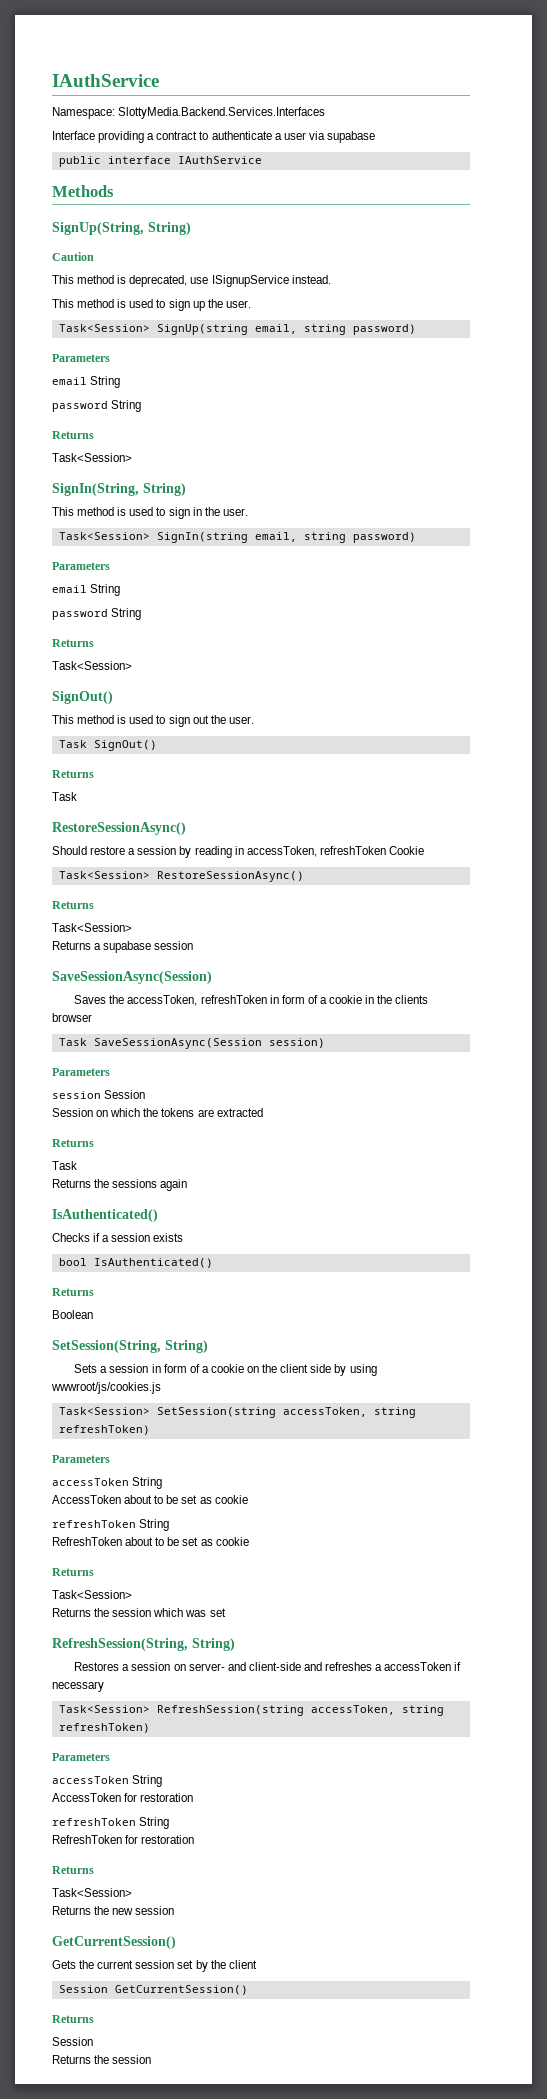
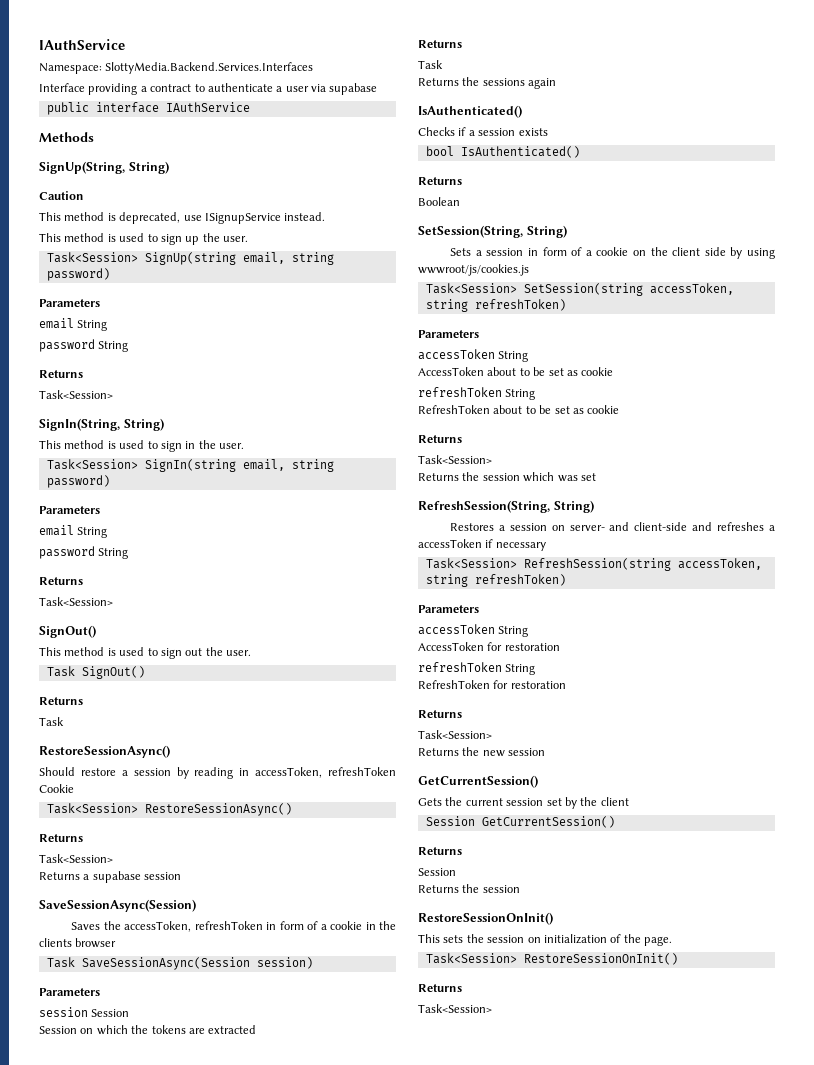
(152, 2059) none -> [418,912,553,925] [418,934,672,946] [425,953,678,965] [418,984,462,992] [418,1004,492,1013] // RestoreSessionOnInit() // This sets the session on initialization of the page. // Task<Session> RestoreSessionOnInit() // Returns // Task<Session>

